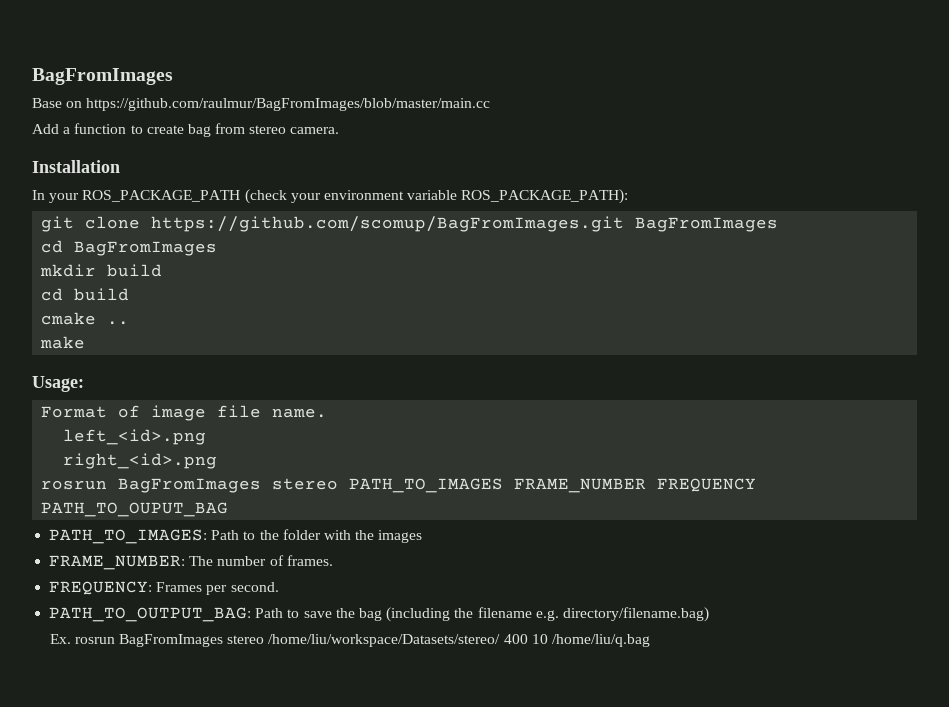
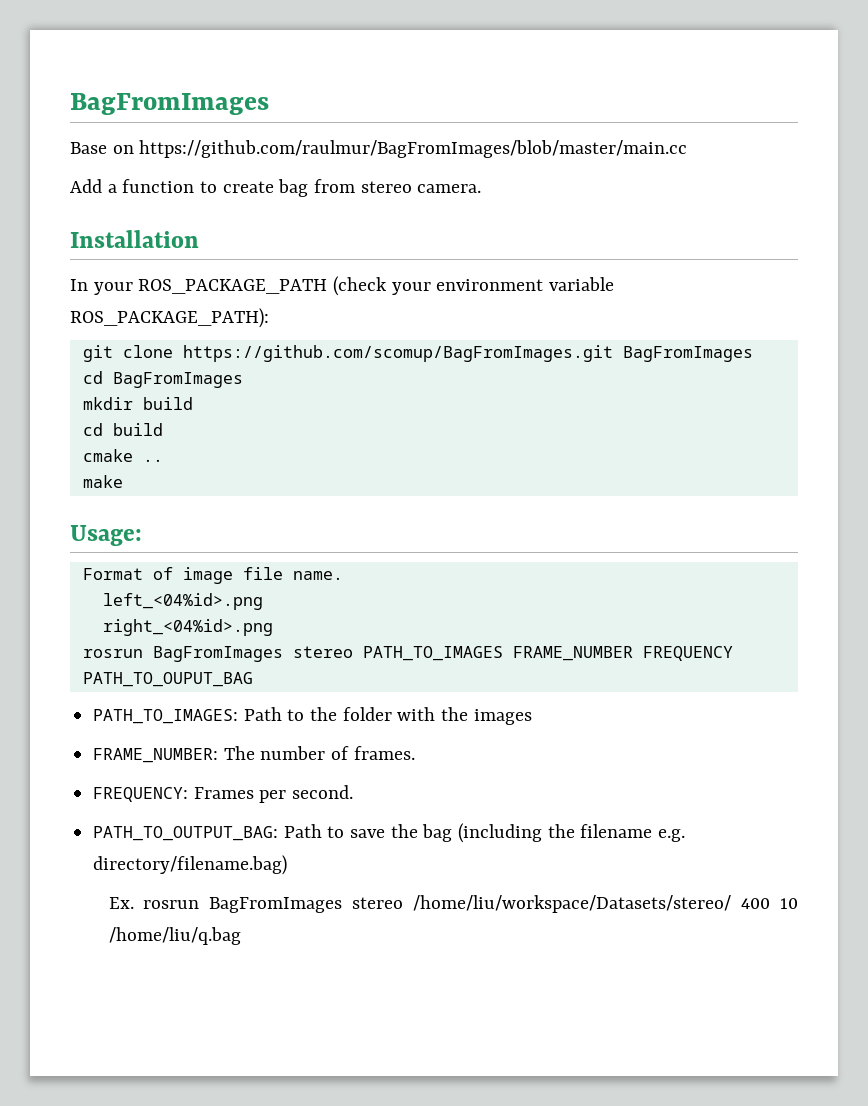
[63,429,207,445] [63,453,218,469] left_<id>.png // right_<id>.png -> [102,593,263,610] [102,619,273,636] left_<04%id>.png // right_<04%id>.png

